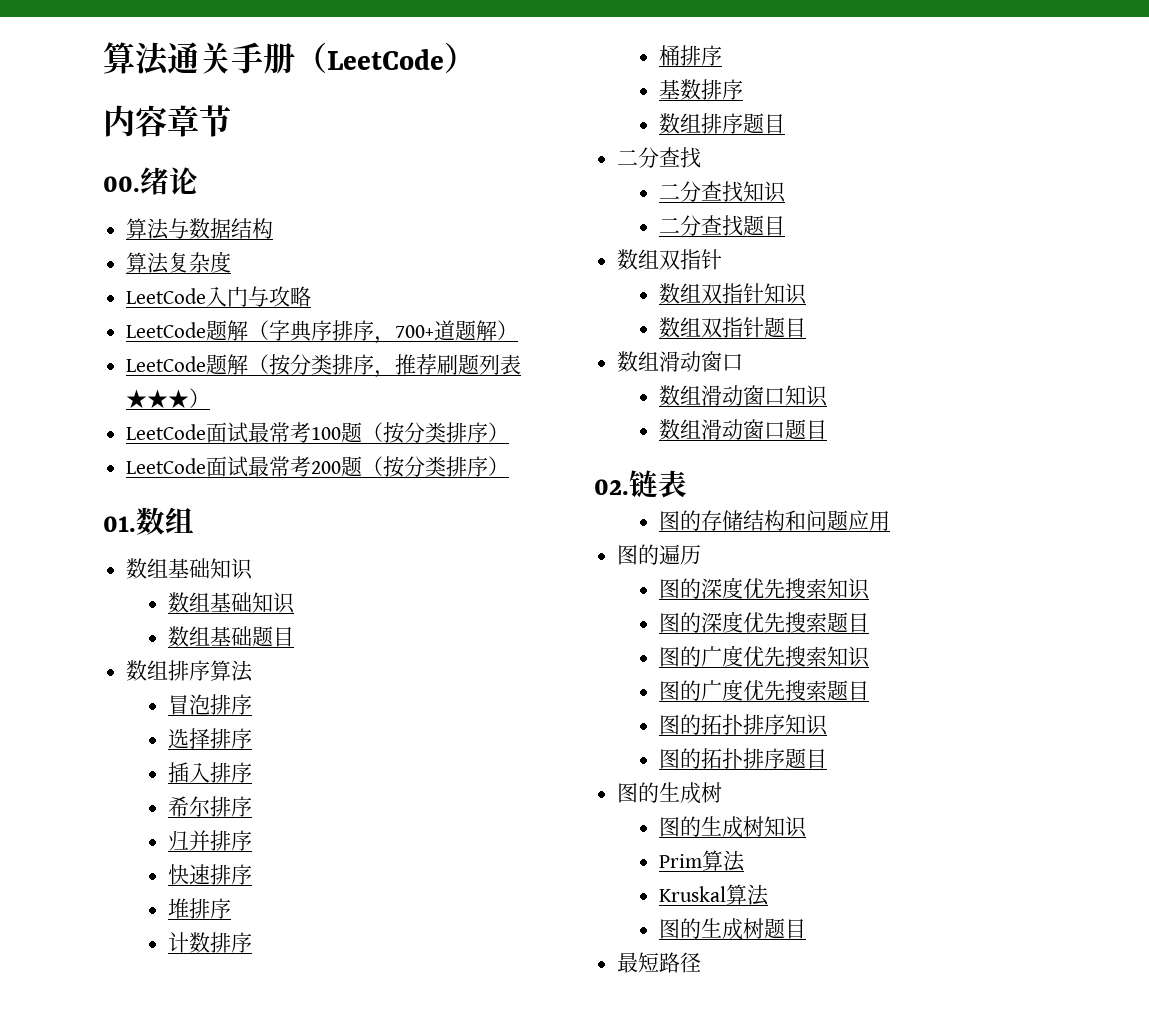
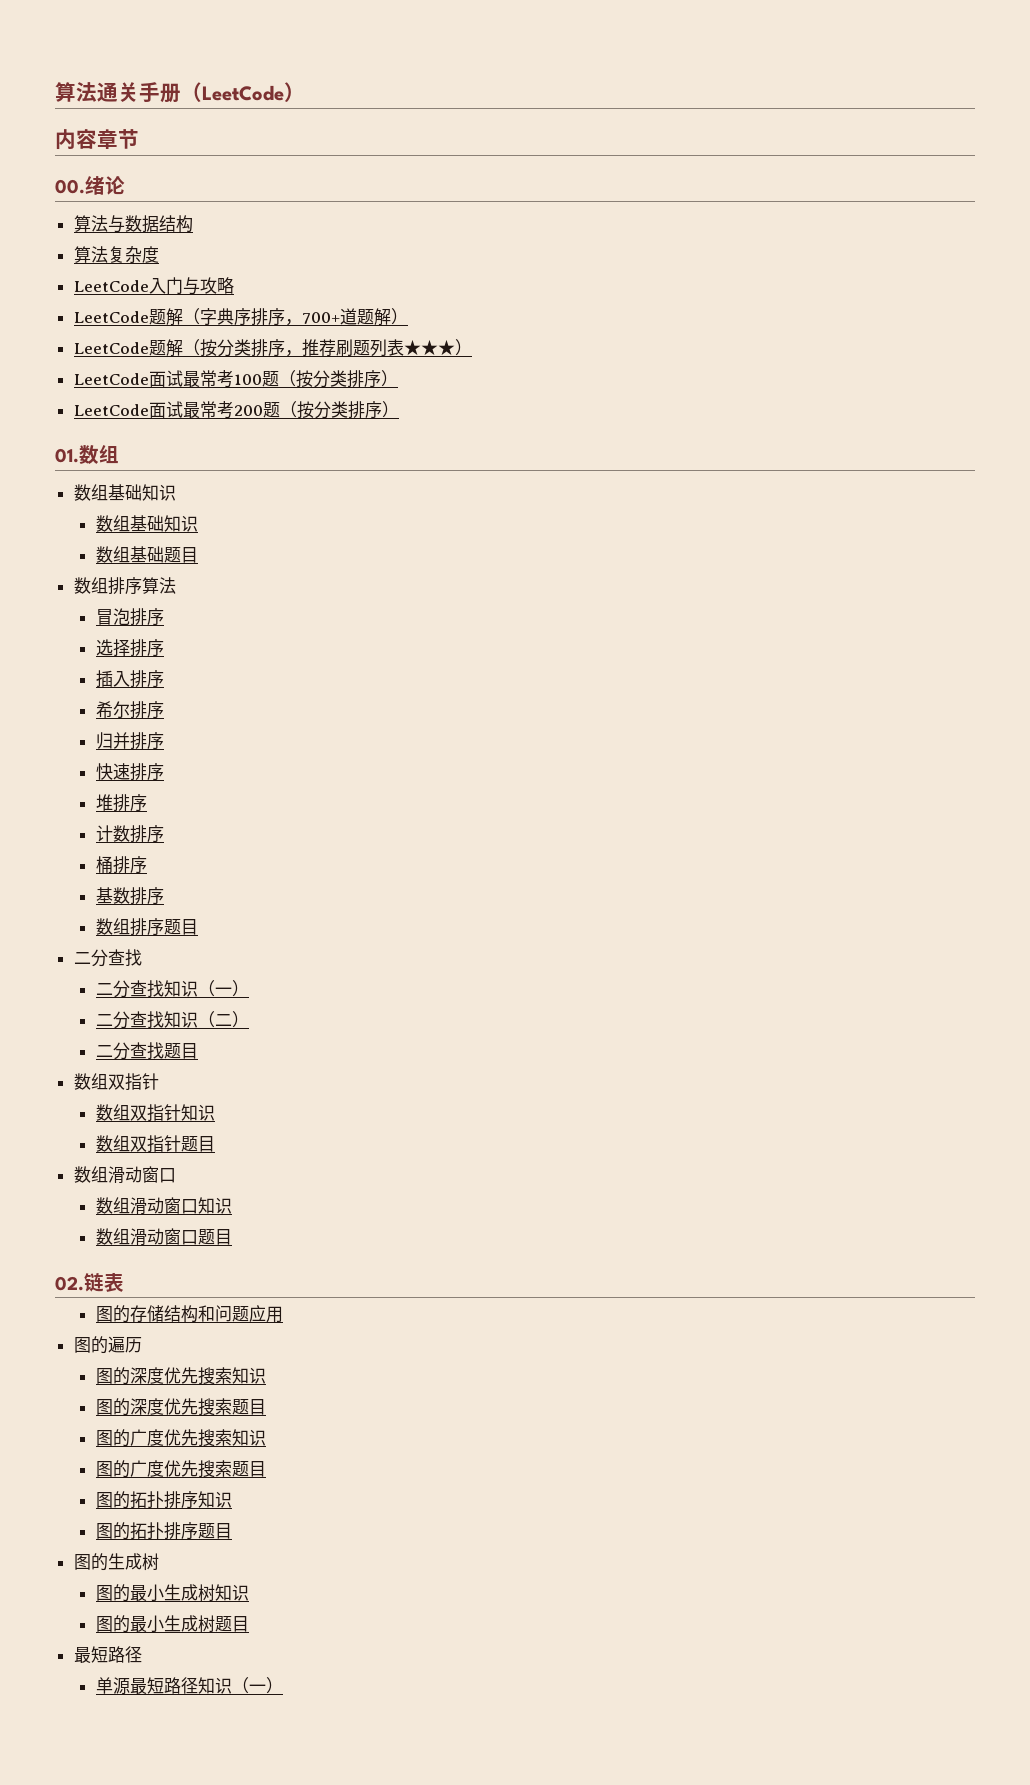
(786, 192) none -> [197,980,249,997] [95,1011,249,1029] （一） // 二分查找知识（二）
(701, 826) none -> [129,1584,164,1602] 最小
[658,850,745,872] [658,884,769,906] [658,918,701,939] // Prim算法 // Kruskal算法 // 图的 -> [95,1615,164,1633] // 图的最小
(702, 962) none -> [95,1677,283,1695] // 单源最短路径知识（一）

